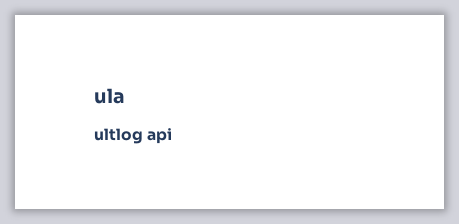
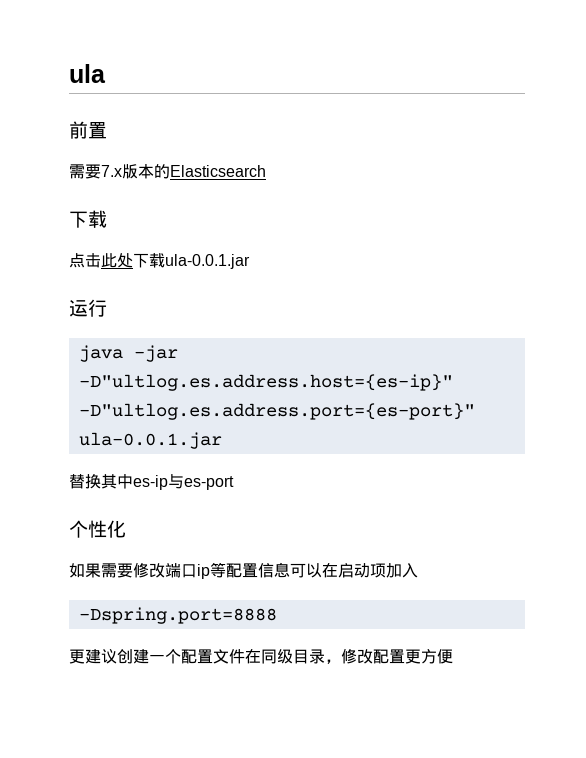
[94,128,173,144] ultlog api -> [69,121,107,139] [69,164,266,179] [69,210,107,228] [69,253,250,269] [69,299,107,317] [78,345,178,362] [78,374,453,391] [78,403,475,420] [78,432,222,449] [69,474,234,490] [69,520,126,538] [69,562,418,579] [78,607,277,624] [69,648,453,664] 前置 // 需要7.x版本的Elasticsearch // 下载 // 点击此处下载ula-0.0.1.jar // 运行 // java -jar -D"ultlog.es.address.host={es-ip}" -D"ultlog.es.address.port={es-port}" ula-0.0.1.jar // 替换其中es-ip与es-port // 个性化 // 如果需要修改端口ip等配置信息可以在启动项加入 // -Dspring.port=8888 // 更建议创建一个配置文件在同级目录，修改配置更方便

